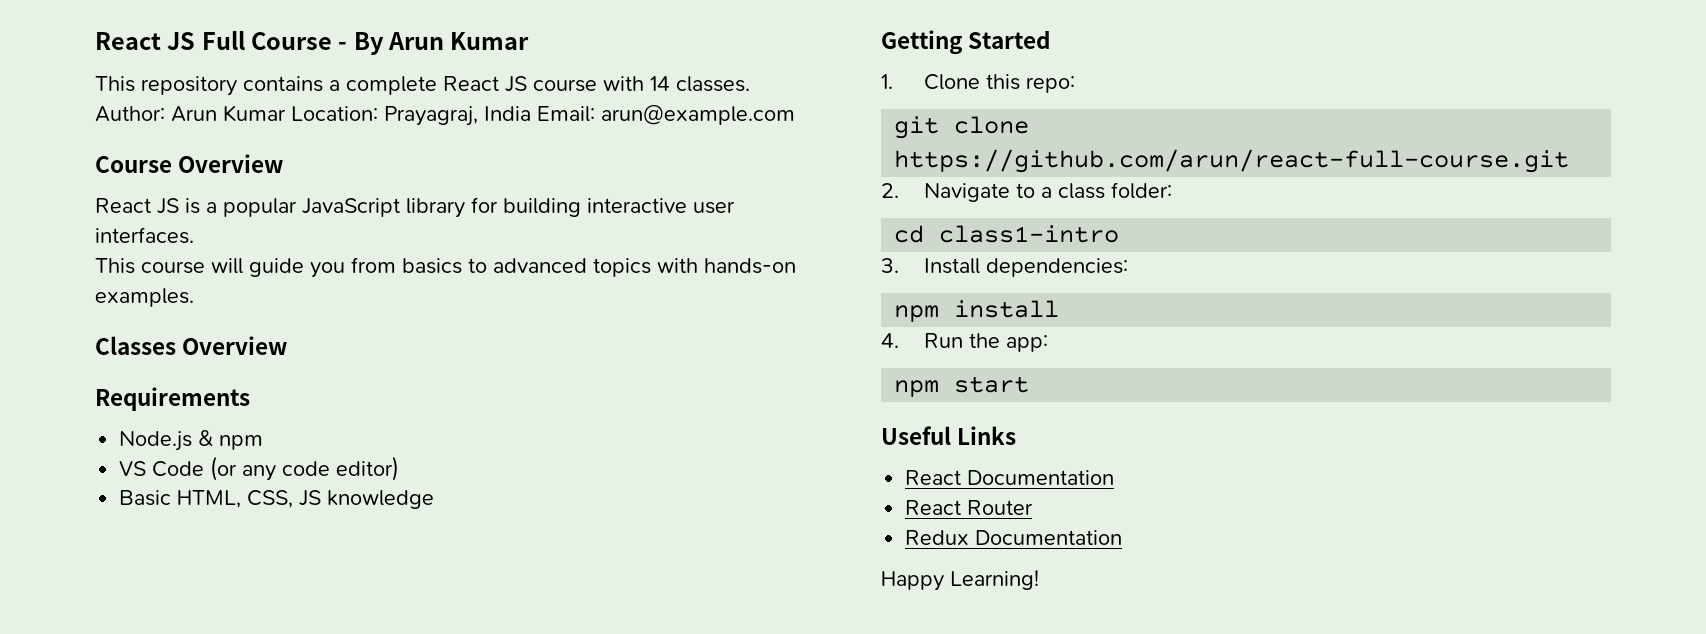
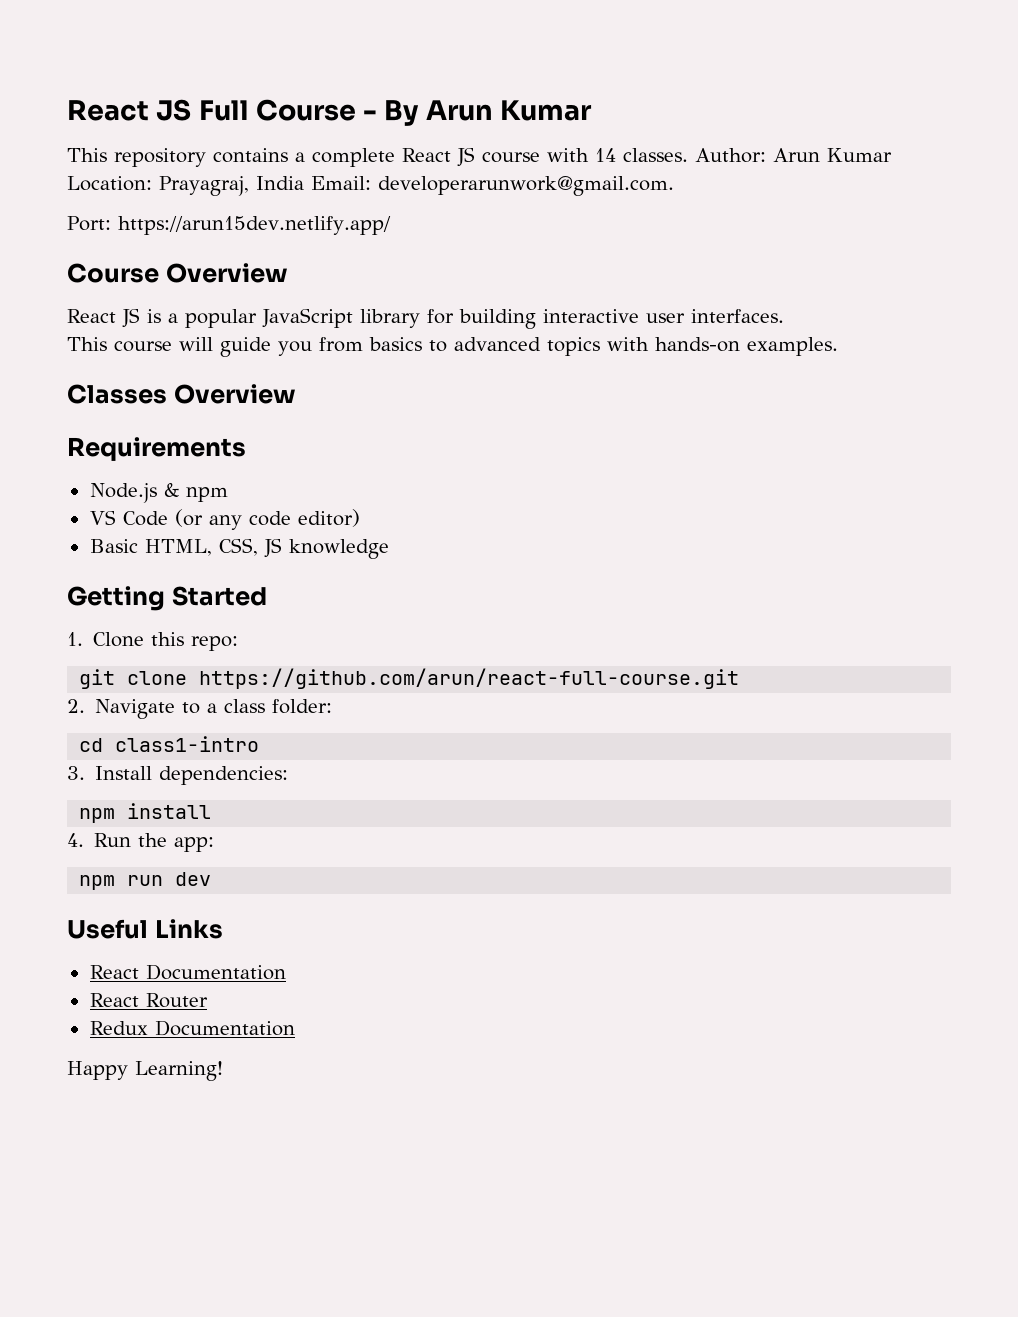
[601,105,795,125] arun@example.com -> [378,176,674,196] [67,216,391,235] developerarunwork@gmail.com. // Port: https://arun15dev.netlify.app/
[954,376,1030,393] start -> [127,872,212,886] run dev

